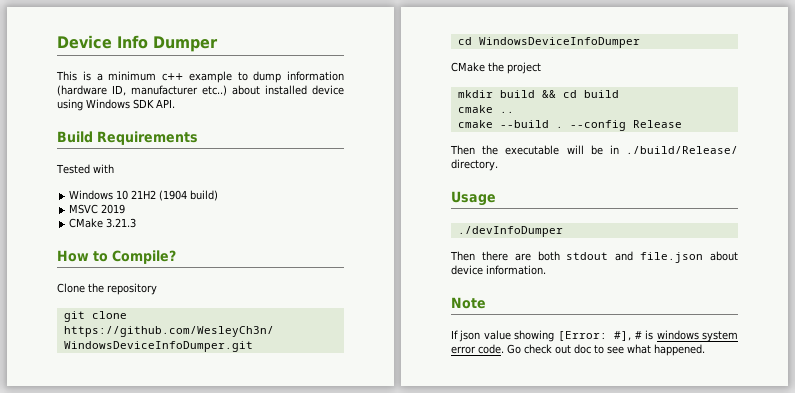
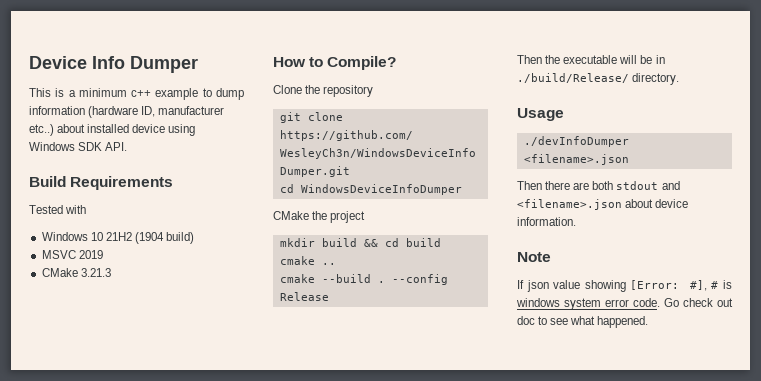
(563, 231) none -> [523,154,629,165] <filename>.json
[640,252,704,263] file.json -> [517,199,622,210] <filename>.json

